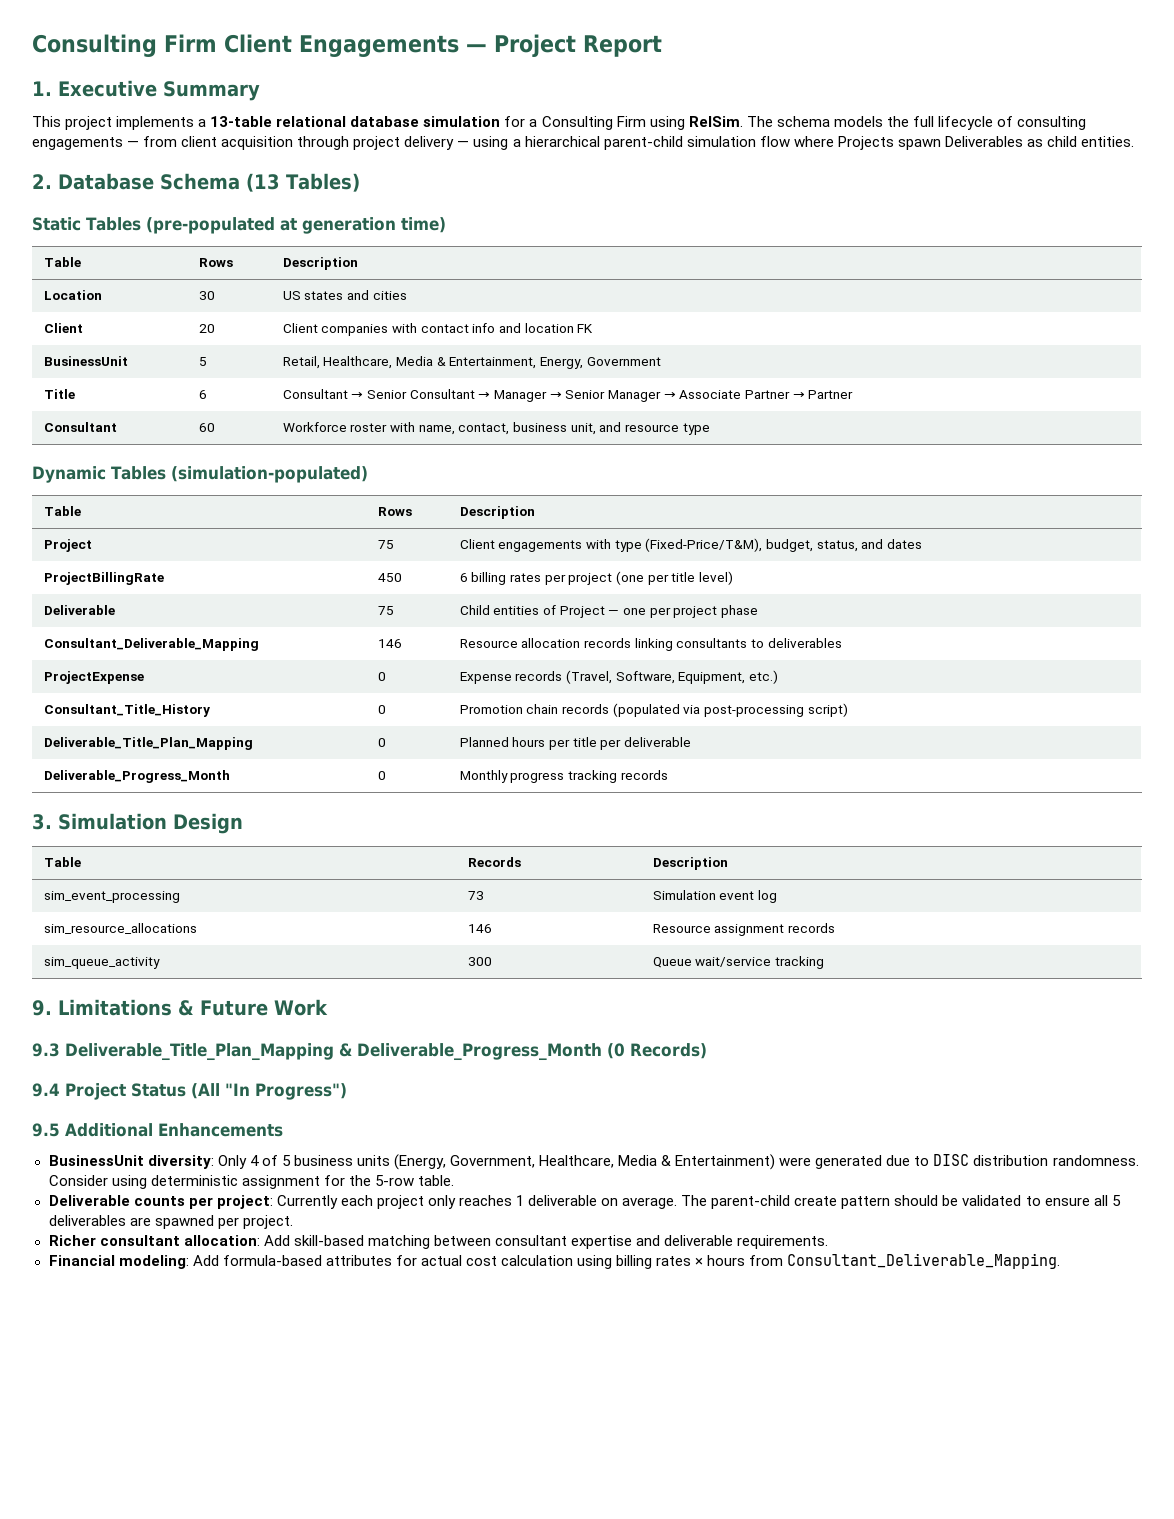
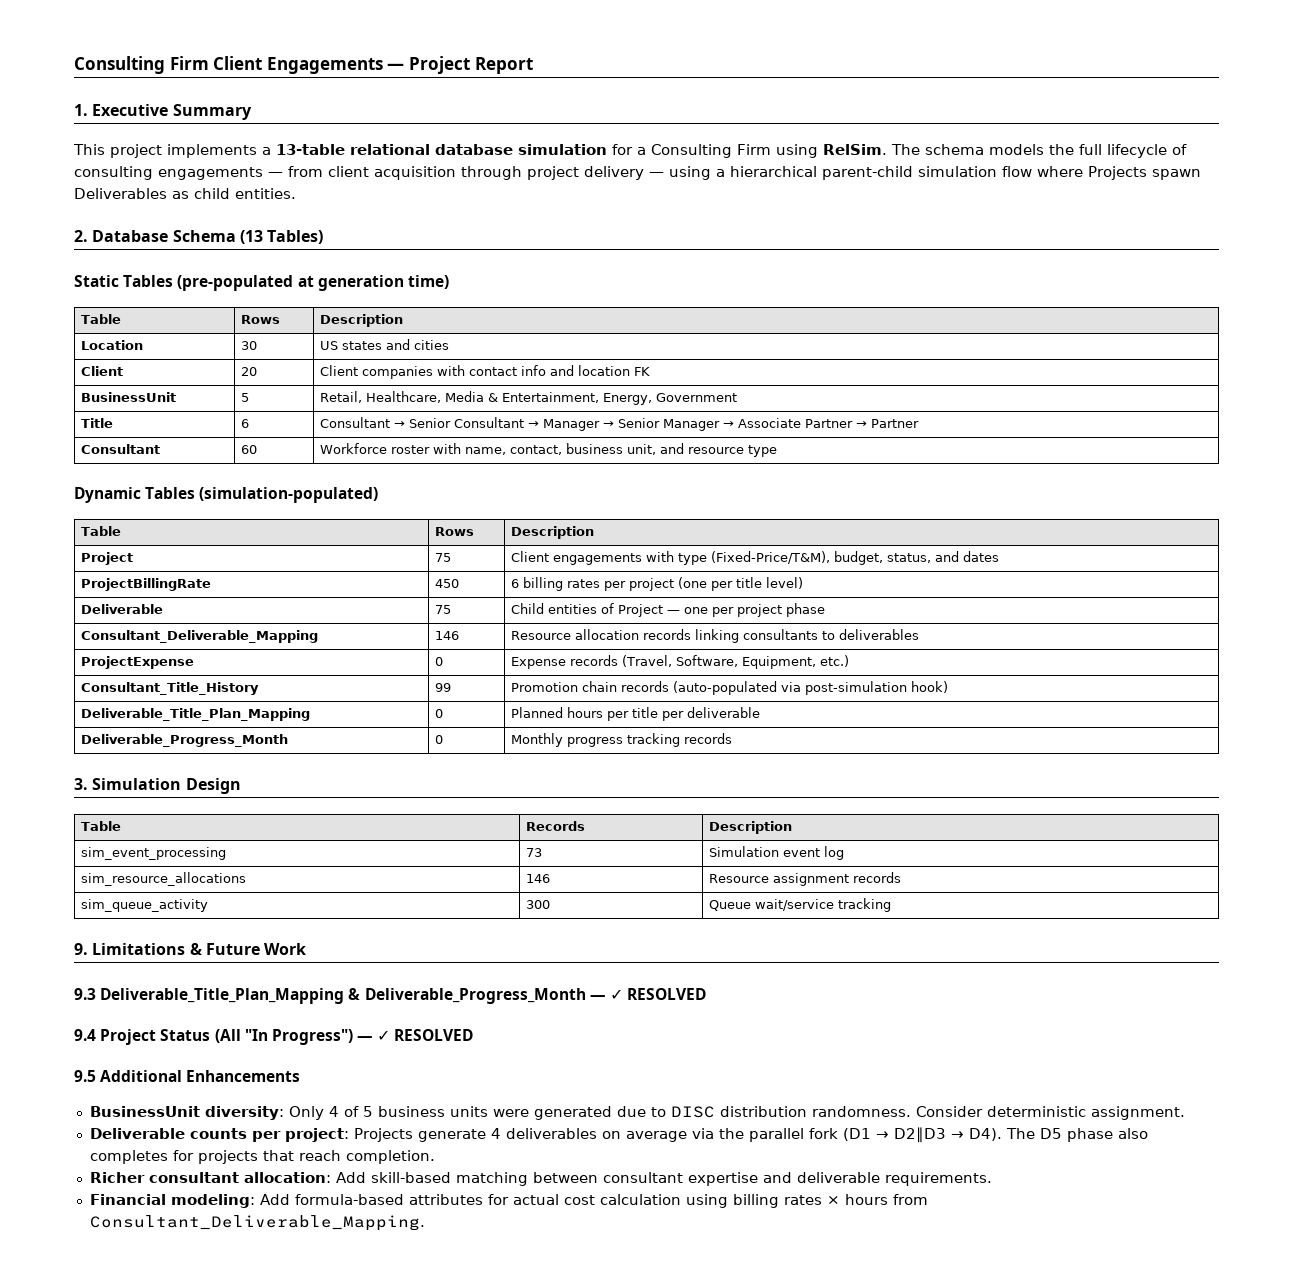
[377,705,386,714] 0 -> [435,683,452,692] 99
[612,703,848,717] (populated via post-processing script) -> [673,681,949,695] (auto-populated via post-simulation hook)
[607,1043,707,1059] (0 Records) -> [589,988,707,1000] — ✓ RESOLVED
(347, 1091) none -> [357,1029,474,1041] — ✓ RESOLVED
[393,1154,776,1170] (Energy, Government, Healthcare, Media & Entertainment) -> (488, 1111) none
[111,1175,454,1189] [48,1195,1121,1209] [48,1215,293,1229] using deterministic assignment for the 5-row table. // Deliverable counts per project: Currently each project only reaches 1 deliverable on average. The parent-child create pattern should be validated to ensure all 5 deliverables are spawned per project. -> [986,1106,1185,1120] [89,1127,1148,1143] [89,1150,435,1164] deterministic assignment. // Deliverable counts per project: Projects generate 4 deliverables on average via the parallel fork (D1 → D2∥D3 → D4). The D5 phase also completes for projects that reach completion.

